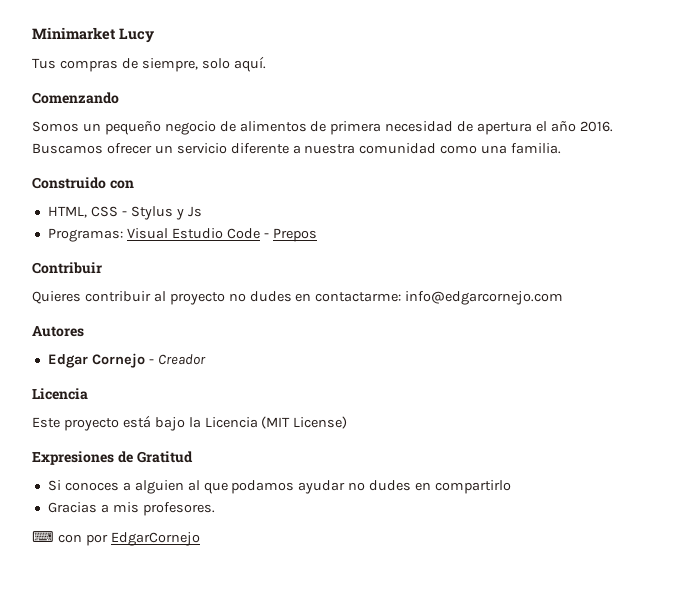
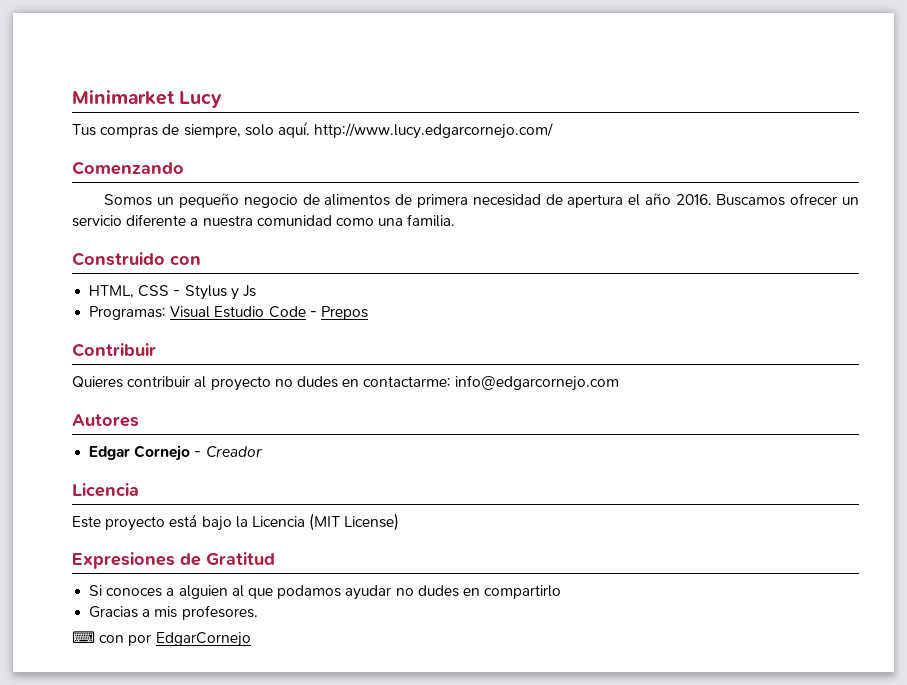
(266, 64) none -> [314,123,554,139] http://www.lucy.edgarcornejo.com/

